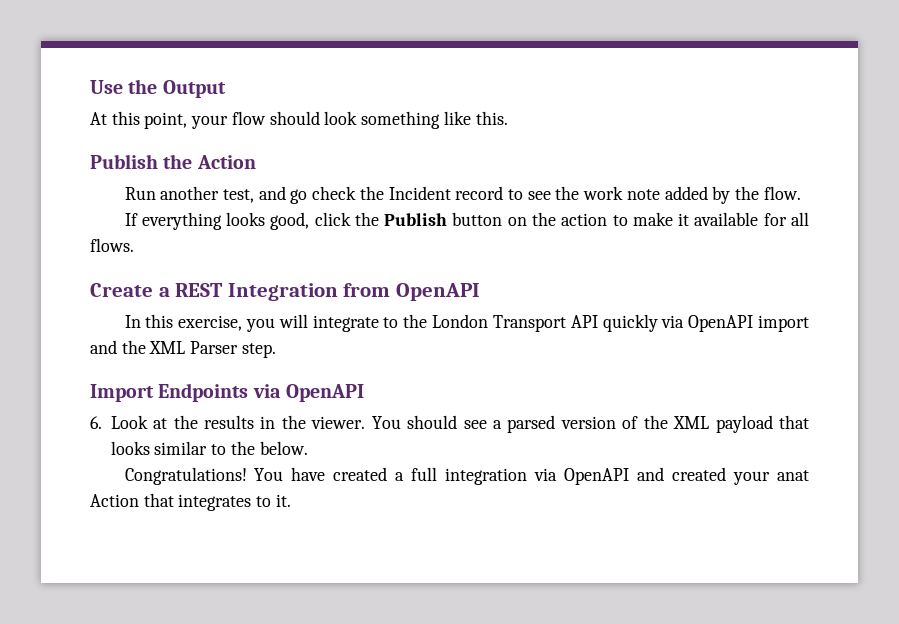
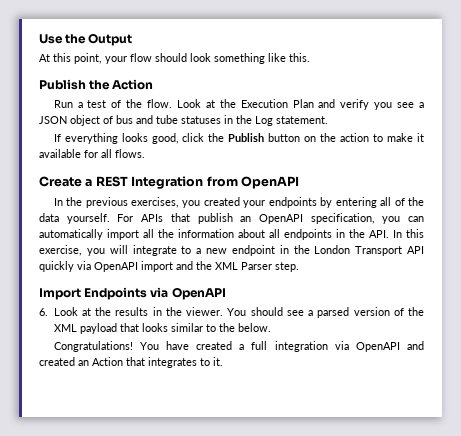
[160,186,801,204] another test, and go check the Incident record to see the work note added by the flow. -> [77,99,424,110] [39,115,328,126] a test of the flow. Look at the Execution Plan and verify you see a JSON object of bus and tube statuses in the Log statement.
(141, 321) none -> [66,197,425,208] [39,213,424,224] [39,229,402,240] the previous exercises, you created your endpoints by entering all of the data yourself. For APIs that publish an OpenAPI specification, you can automatically import all the information about all endpoints in the API. In
(399, 322) none -> [196,245,289,256] a new endpoint in
[733,470,810,485] your anat -> [78,360,89,366] an

